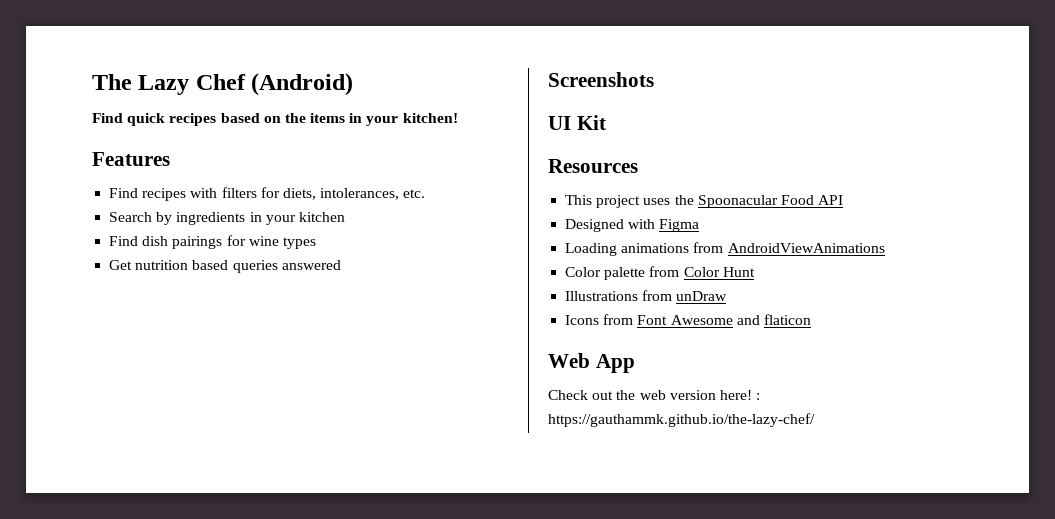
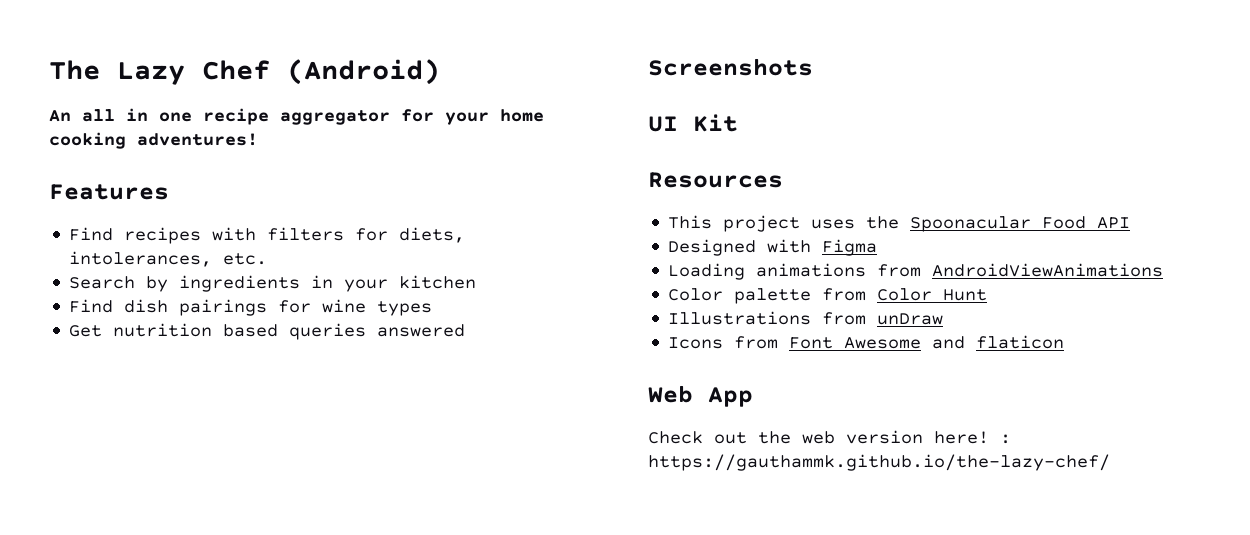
[92,113,458,126] Find quick recipes based on the items in your kitchen! -> [49,108,544,125] [49,132,258,149] An all in one recipe aggregator for your home cooking adventures!

